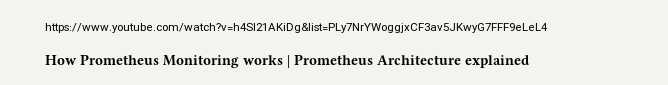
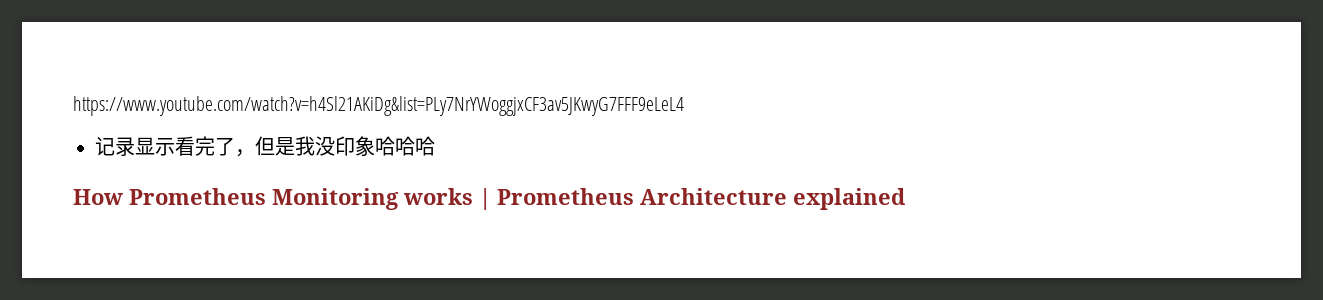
(548, 28) none -> [95,136,435,157] // 记录显示看完了，但是我没印象哈哈哈

